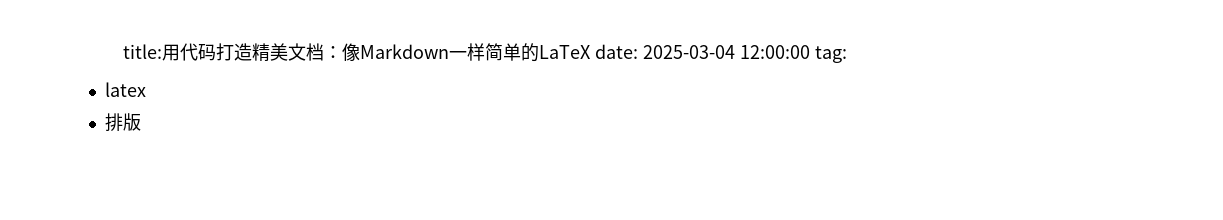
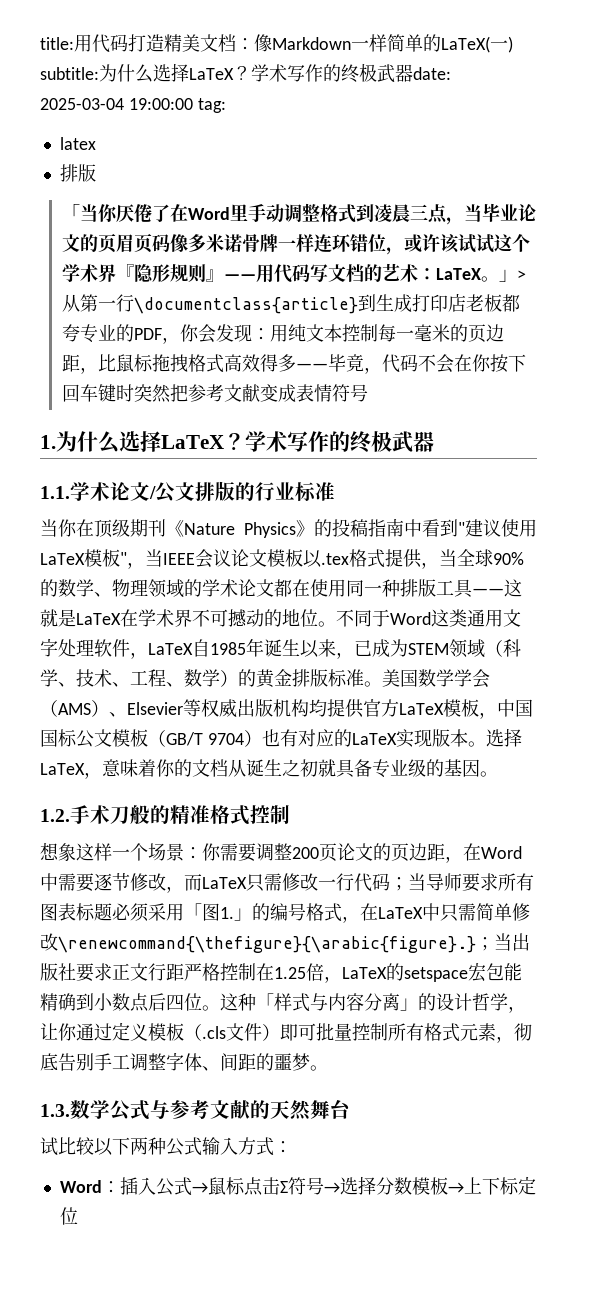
[539,45,592,59] LaTeX -> [441,36,513,53] [40,63,413,83] LaTeX(一) subtitle:为什么选择LaTeX？学术写作的终极武器
[739,45,810,59] 12:00:00 -> [128,98,193,110] 19:00:00
(141, 122) none -> [61,203,536,225] [61,233,530,255] [61,263,526,283] [61,293,520,314] [61,324,504,344] [61,354,526,374] [61,384,368,403] [40,431,434,454] [40,481,335,503] [40,518,537,538] [40,549,524,569] [40,579,522,598] [40,609,521,627] [40,638,521,659] [40,669,490,688] [40,699,533,719] [40,728,522,748] [40,759,498,779] [40,805,290,825] [40,842,522,863] [40,873,534,893] [40,903,530,923] [40,933,530,953] [40,963,522,983] [40,993,526,1013] [40,1022,532,1043] [40,1052,328,1071] [40,1099,351,1121] [40,1137,292,1156] [59,1176,536,1196] [59,1207,78,1225] // 「当你厌倦了在Word里手动调整格式到凌晨三点，当毕业论文的页眉页码像多米诺骨牌一样连环错位，或许该试试这个学术界『隐形规则』——用代码写文档的艺术：LaTeX。」>从第一行\documentclass{article}到生成打印店老板都夸专业的PDF，你会发现：用纯文本控制每一毫米的页边距，比鼠标拖拽格式高效得多——毕竟，代码不会在你按下回车键时突然把参考文献变成表情符号 // 1.为什么选择LaTeX？学术写作的终极武器 // 1.1.学术论文/公文排版的行业标准 // 当你在顶级期刊《Nature Physics》的投稿指南中看到"建议使用LaTeX模板"，当IEEE会议论文模板以.tex格式提供，当全球90%的数学、物理领域的学术论文都在使用同一种排版工具——这就是LaTeX在学术界不可撼动的地位。不同于Word这类通用文字处理软件，LaTeX自1985年诞生以来，已成为STEM领域（科学、技术、工程、数学）的黄金排版标准。美国数学学会（AMS）、Elsevier等权威出版机构均提供官方LaTeX模板，中国国标公文模板（GB/T 9704）也有对应的LaTeX实现版本。选择LaTeX，意味着你的文档从诞生之初就具备专业级的基因。 // 1.2.手术刀般的精准格式控制 // 想象这样一个场景：你需要调整200页论文的页边距，在Word中需要逐节修改，而LaTeX只需修改一行代码；当导师要求所有图表标题必须采用「图1.」的编号格式，在LaTeX中只需简单修改\renewcommand{\thefigure}{\arabic{figure}.}；当出版社要求正文行距严格控制在1.25倍，LaTeX的setspace宏包能精确到小数点后四位。这种「样式与内容分离」的设计哲学，让你通过定义模板（.cls文件）即可批量控制所有格式元素，彻底告别手工调整字体、间距的噩梦。 // 1.3.数学公式与参考文献的天然舞台 // 试比较以下两种公式输入方式： // Word：插入公式→鼠标点击Σ符号→选择分数模板→上下标定位

